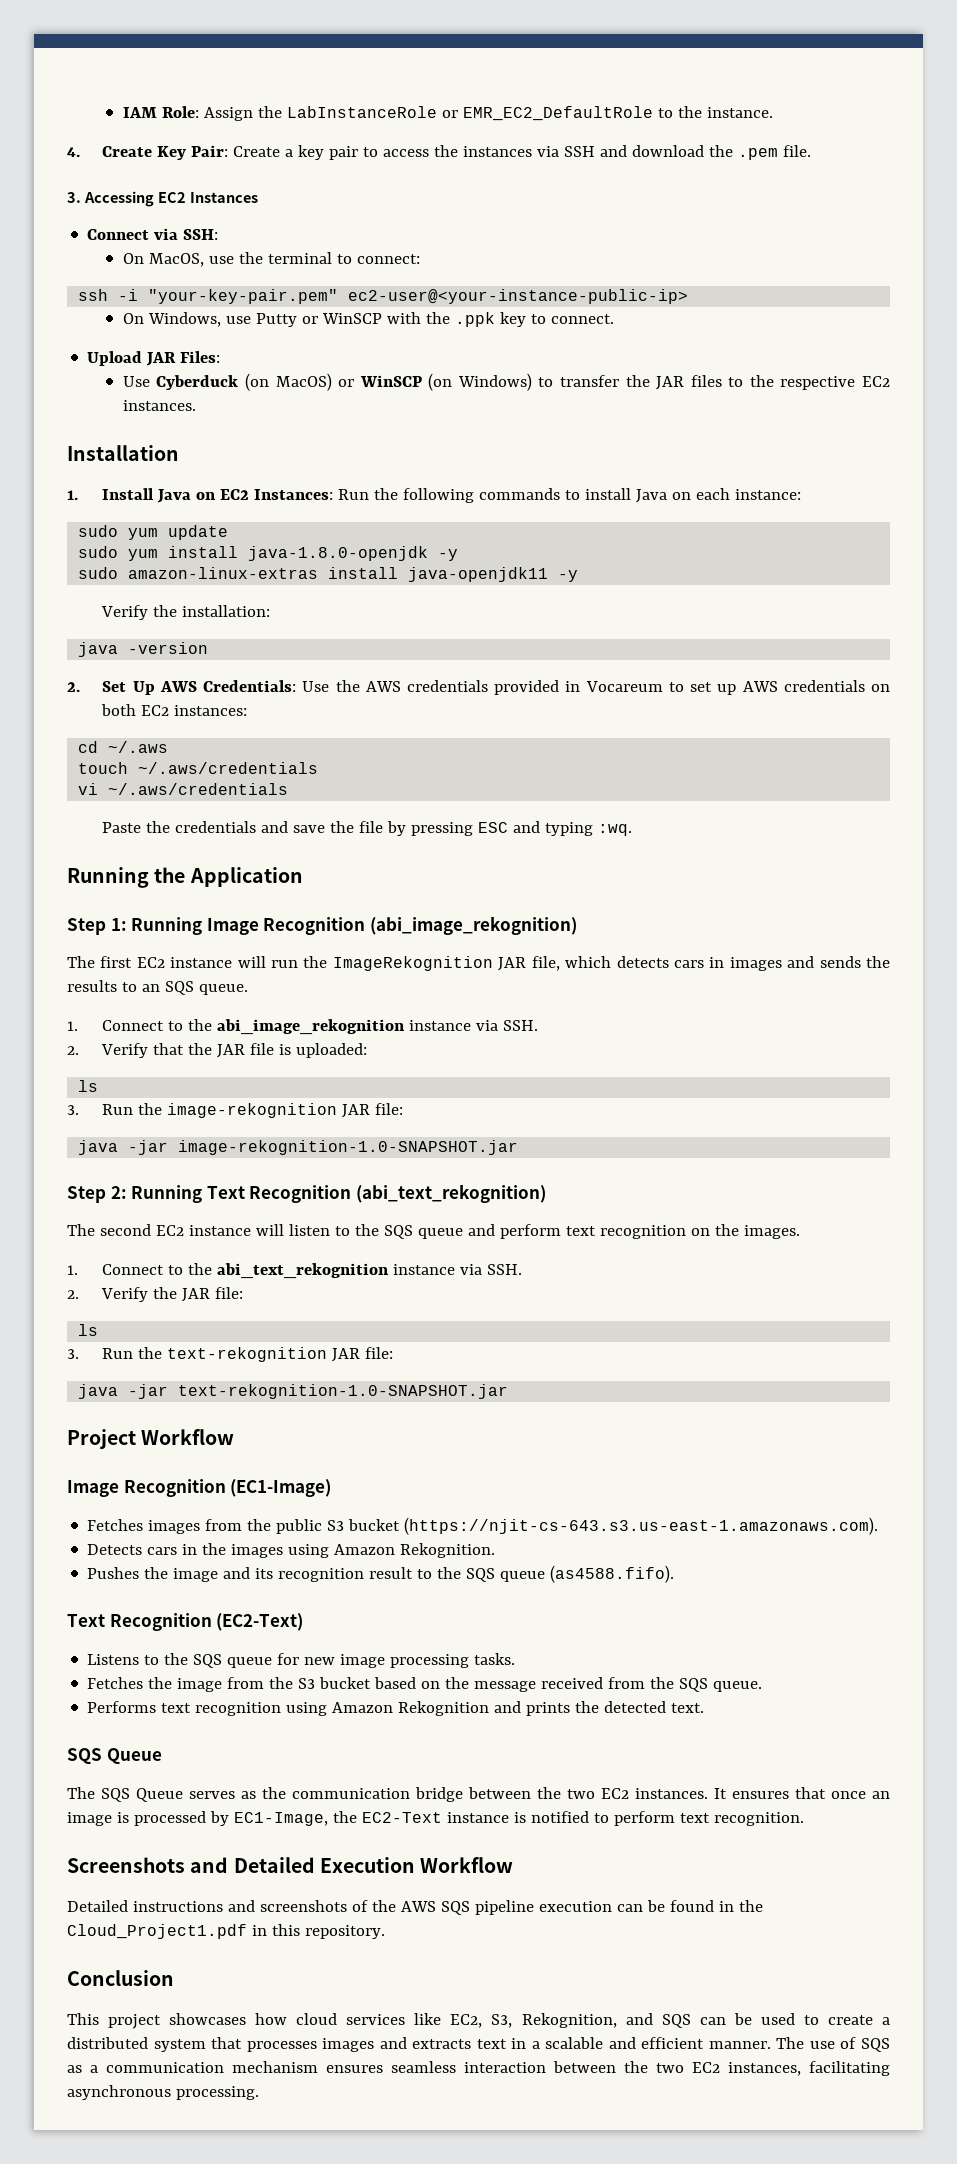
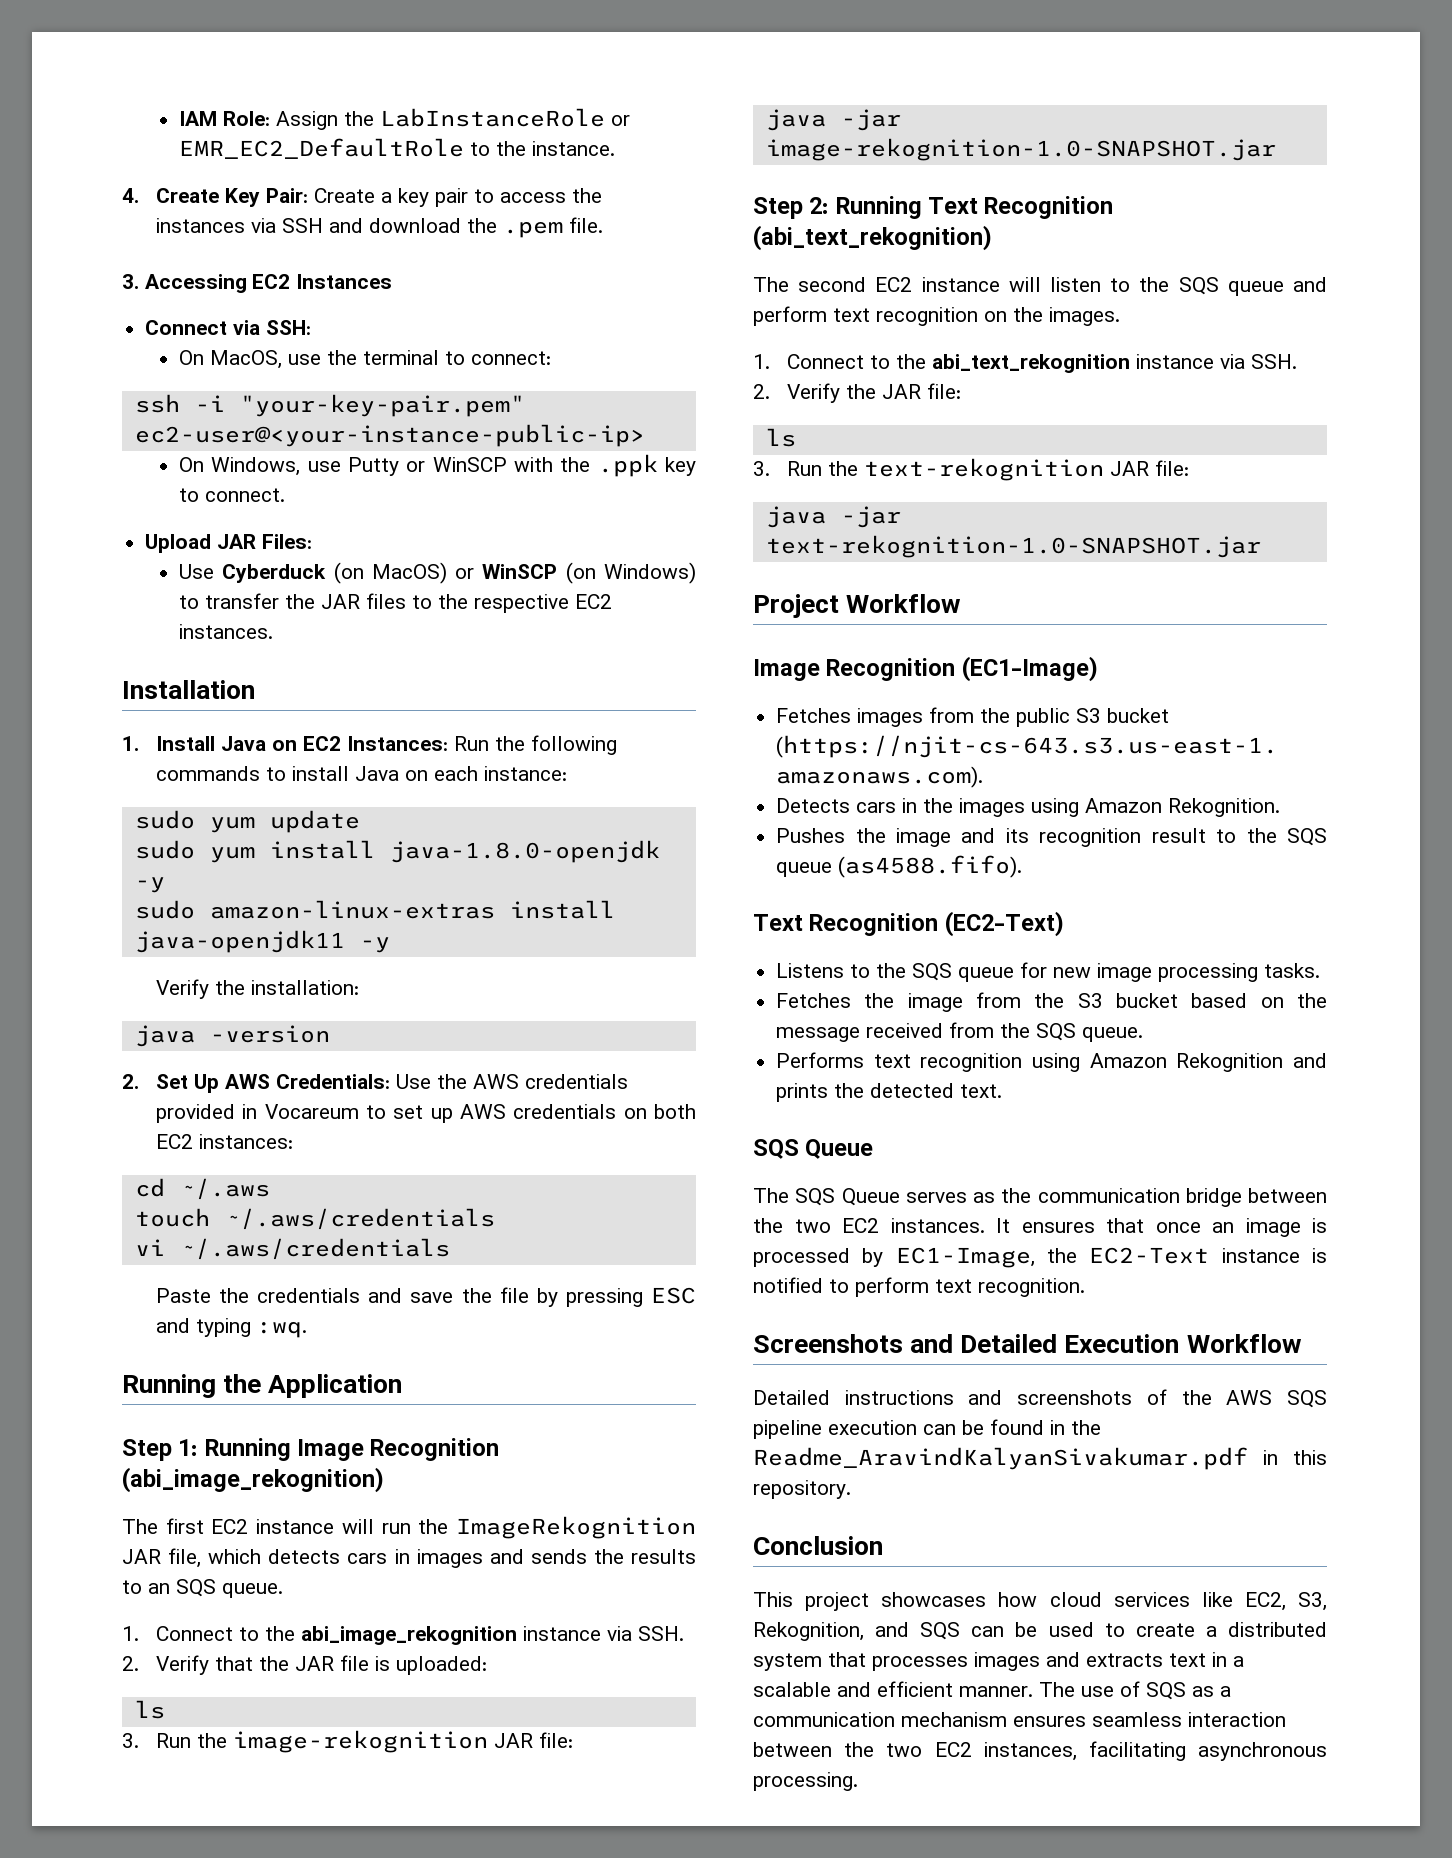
[67,1924,247,1939] Cloud_Project1.pdf -> [753,1447,1248,1470] Readme_AravindKalyanSivakumar.pdf

